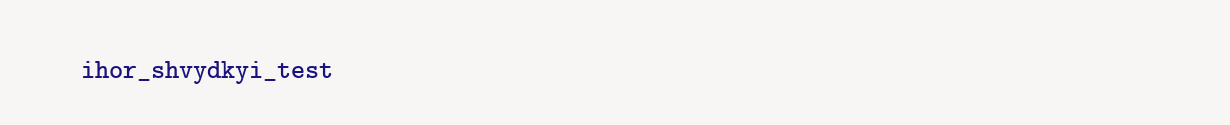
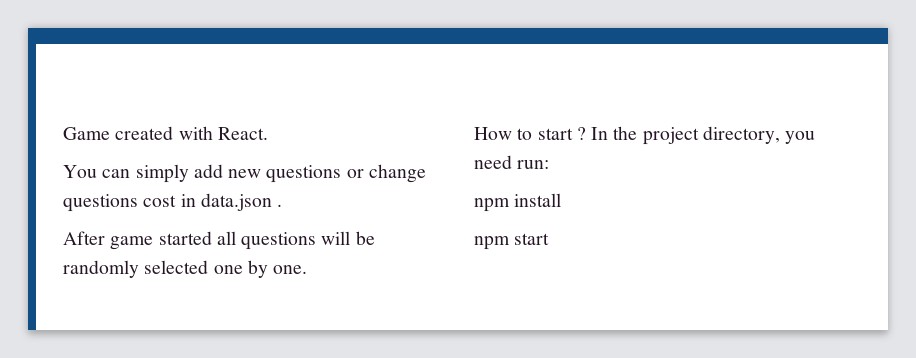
[81,61,333,84] ihor_shvydkyi_test -> [63,126,268,140] [63,164,426,183] [63,193,283,212] [63,231,375,250] [63,260,308,278] [474,126,816,145] [474,155,550,169] [474,193,562,212] [474,233,550,250] Game created with React. // You can simply add new questions or change questions cost in data.json . // After game started all questions will be randomly selected one by one. // How to start ? In the project directory, you need run: // npm install // npm start

